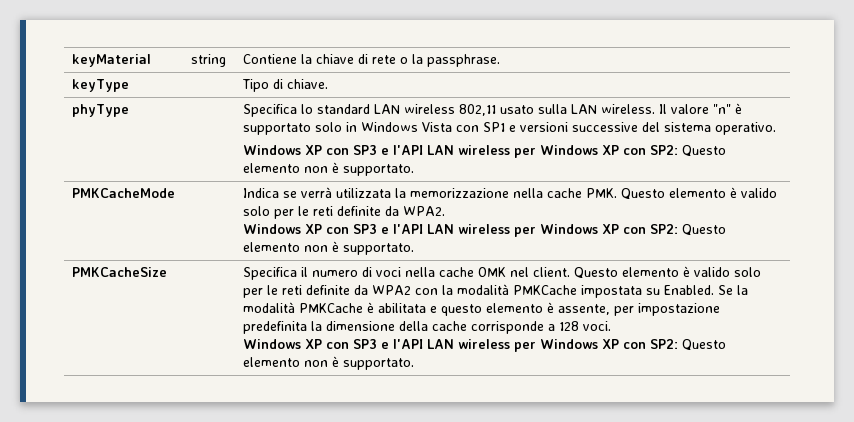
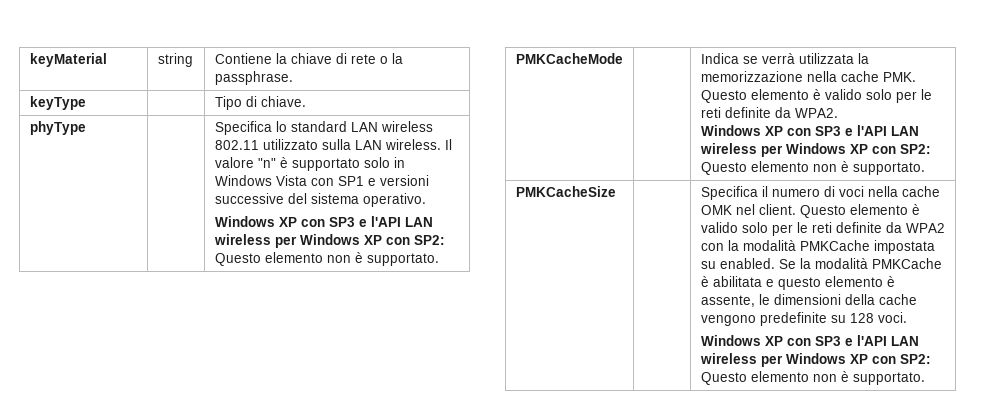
[458,104,534,116] 802,11 usato -> [214,139,318,150] 802.11 utilizzato
[663,285,714,295] Enabled. -> [719,258,775,269] enabled.
[613,303,720,316] [242,321,555,334] per impostazione predefinita la dimensione della cache corrisponde a -> [758,294,917,305] [700,312,846,326] le dimensioni della cache vengono predefinite su

